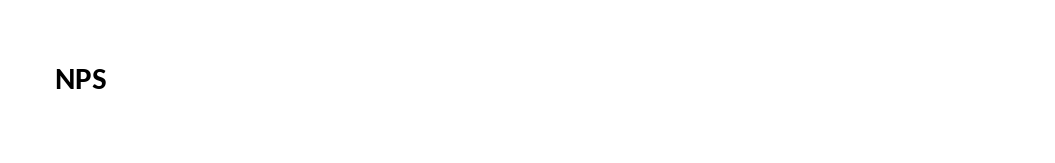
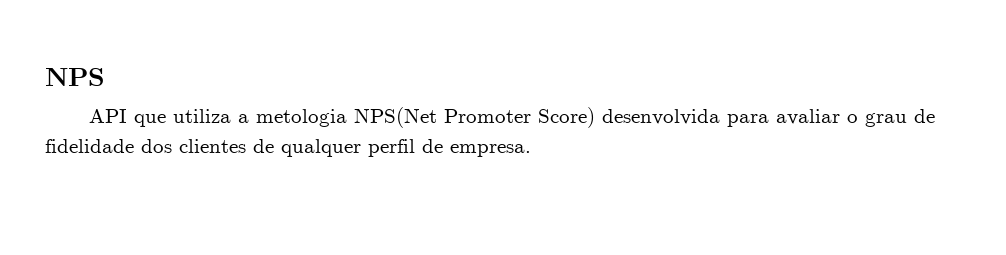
(107, 79) none -> [88,107,935,128] [45,139,531,157] // API que utiliza a metologia NPS(Net Promoter Score) desenvolvida para avaliar o grau de fidelidade dos clientes de qualquer perfil de empresa.

